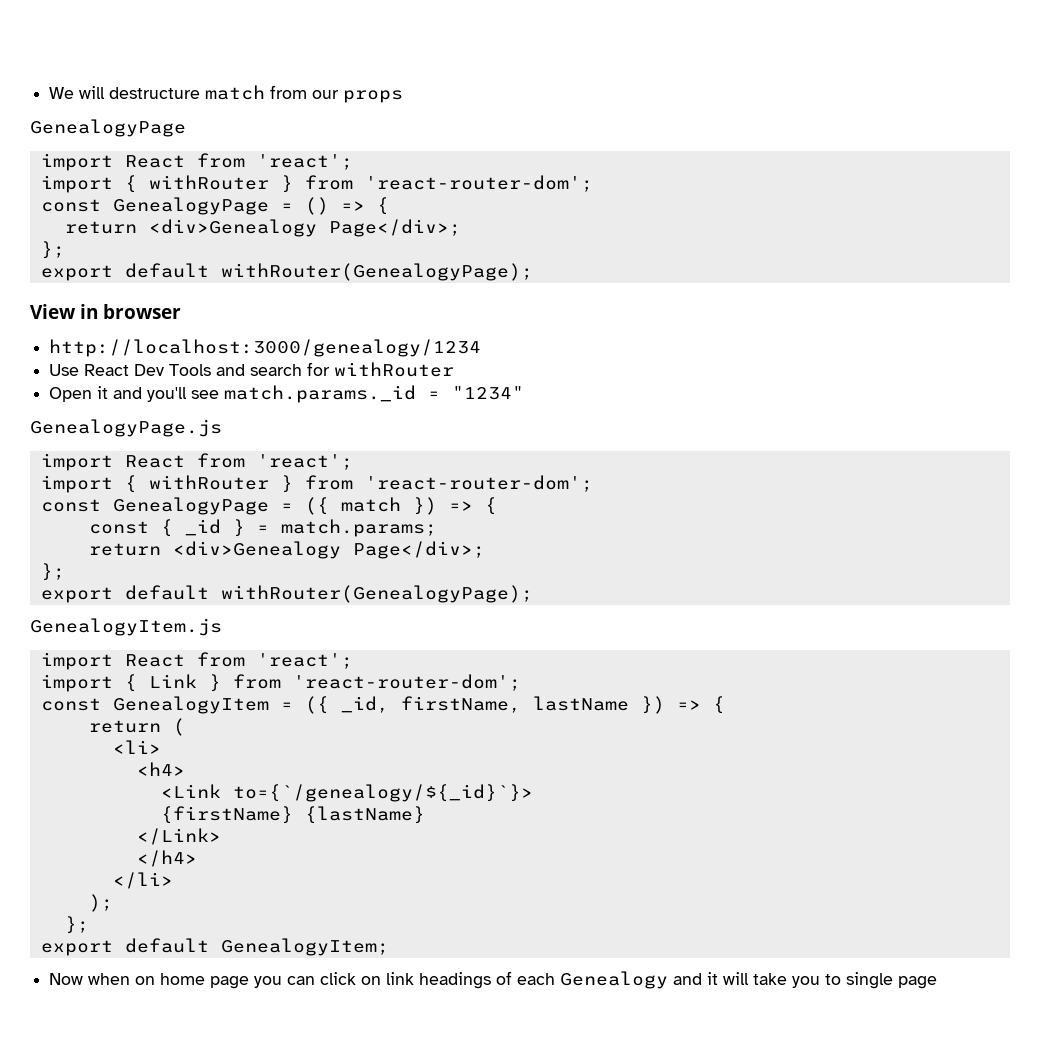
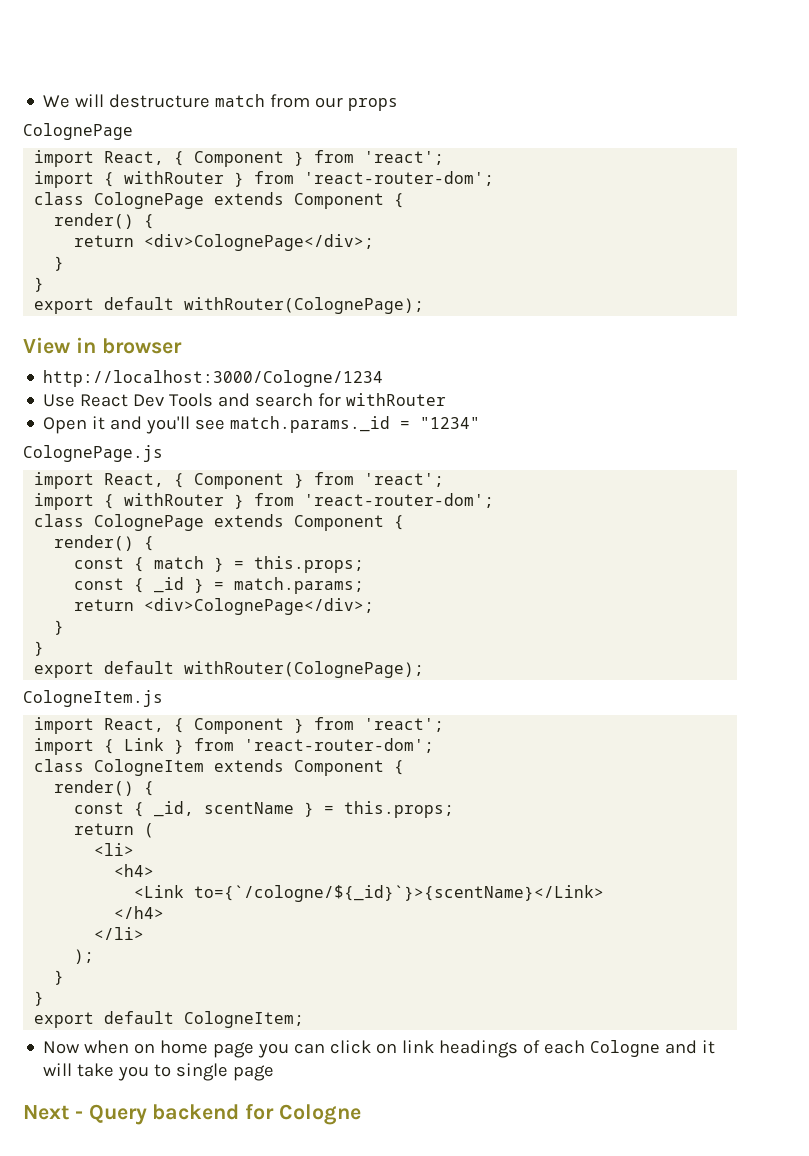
[30,119,186,137] [40,153,353,171] [40,175,593,193] [40,197,389,215] [64,219,461,237] [40,241,65,259] [40,263,533,281] GenealogyPage // import React from 'react'; // import { withRouter } from 'react-router-dom'; // const GenealogyPage = () => { // return <div>Genealogy Page</div>; // }; // export default withRouter(GenealogyPage); -> [23,123,133,140] [34,150,445,167] [34,171,495,188] [34,192,405,209] [54,213,155,229] [74,234,375,251] [54,256,65,271] [34,277,45,292] [34,297,425,314] ColognePage // import React, { Component } from 'react'; // import { withRouter } from 'react-router-dom'; // class ColognePage extends Component { // render() { // return <div>ColognePage</div>; // } // } // export default withRouter(ColognePage);
[49,339,482,357] http://localhost:3000/genealogy/1234 -> [43,370,384,387] http://localhost:3000/Cologne/1234
[30,419,222,437] [40,453,353,471] [40,475,593,493] [40,497,497,515] GenealogyPage.js // import React from 'react'; // import { withRouter } from 'react-router-dom'; // const GenealogyPage = ({ match }) => { -> [23,445,163,462] [34,472,445,489] [34,493,495,510] [34,514,405,531] [54,535,155,551] [74,556,365,573] ColognePage.js // import React, { Component } from 'react'; // import { withRouter } from 'react-router-dom'; // class ColognePage extends Component { // render() { // const { match } = this.props;
[172,541,485,559] [40,563,65,581] [40,585,533,603] [30,618,222,636] [40,652,185,670] <div>Genealogy Page</div>; // }; // export default withRouter(GenealogyPage); // GenealogyItem.js // import React -> [144,598,375,615] [54,620,65,635] [34,641,45,656] [34,661,425,678] [23,690,163,707] [34,717,305,734] <div>ColognePage</div>; // } // } // export default withRouter(ColognePage); // CologneItem.js // import React, { Component }
[40,696,725,714] const GenealogyItem = ({ _id, firstName, lastName }) => { -> [34,759,405,776] [54,780,155,796] [74,801,455,818] class CologneItem extends Component { // render() { // const { _id, scentName } = this.props;
[232,784,533,802] [160,806,425,824] [136,828,221,845] to={`/genealogy/${_id}`}> // {firstName} {lastName} // </Link> -> [194,885,605,902] to={`/cologne/${_id}`}>{scentName}</Link>
[64,916,89,934] [40,938,389,956] }; // export default GenealogyItem; -> [54,970,65,985] [34,991,45,1006] [34,1011,305,1028] } // } // export default CologneItem;
[560,971,669,989] Genealogy -> [590,1040,661,1057] Cologne
(938, 982) none -> [23,1104,362,1125] // Next - Query backend for Cologne

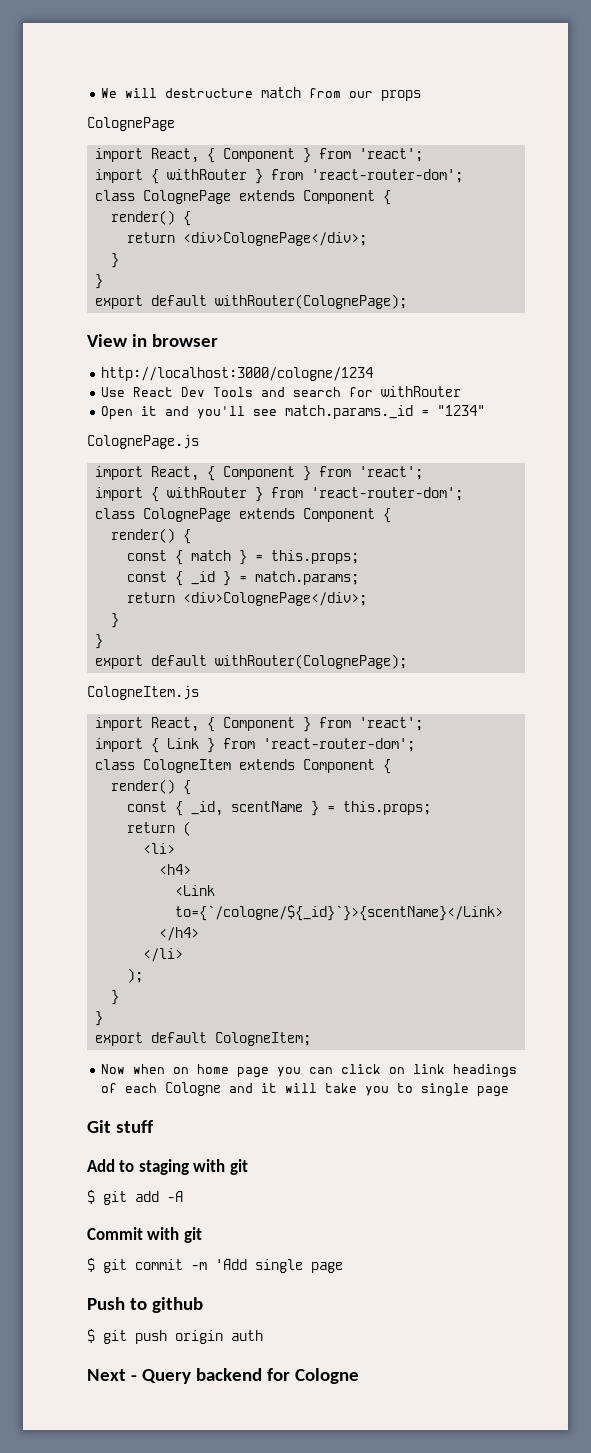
[43,370,384,387] http://localhost:3000/Cologne/1234 -> [100,367,373,381] http://localhost:3000/cologne/1234
(275, 1073) none -> [87,1120,153,1133] [87,1159,248,1175] [87,1190,183,1205] [87,1227,202,1243] [87,1258,343,1273] [87,1297,203,1313] [87,1329,263,1344] // Git stuff // Add to staging with git // $ git add -A // Commit with git // $ git commit -m 'Add single page // Push to github // $ git push origin auth

